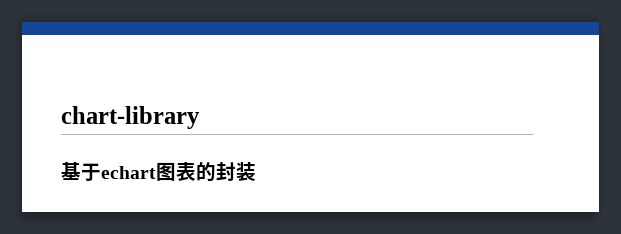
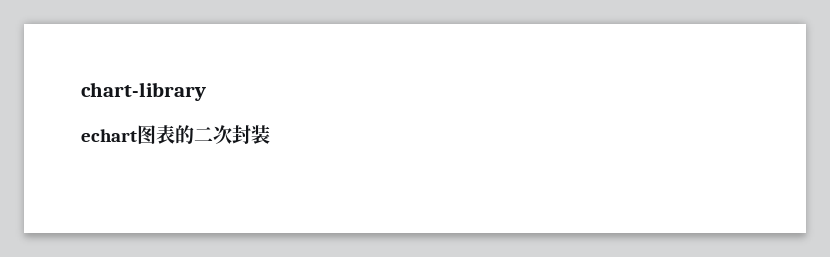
[61,161,101,181] 基于 -> (206, 91) none
(216, 172) none -> [194,125,232,144] 二次

